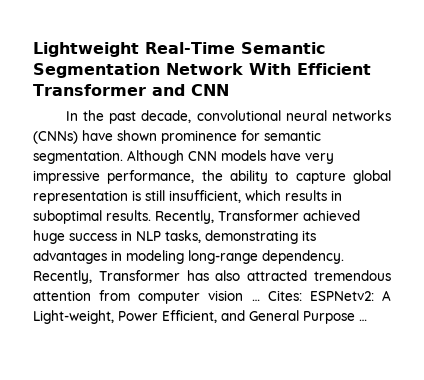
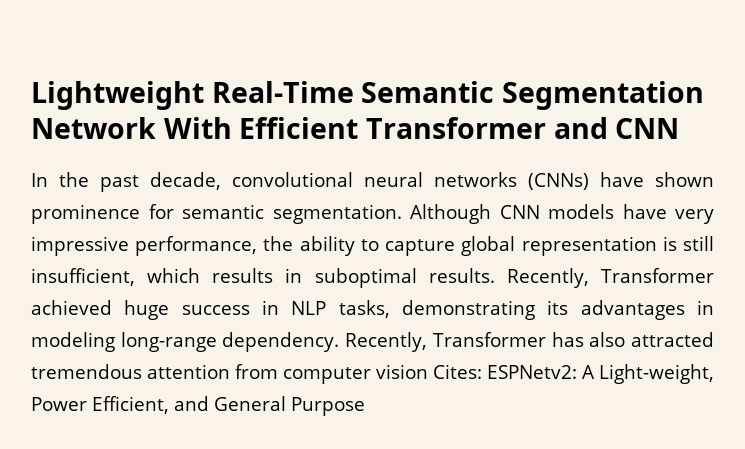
[251,299,260,301] … -> (428, 371) none
[359,319,367,321] … -> (365, 406) none

